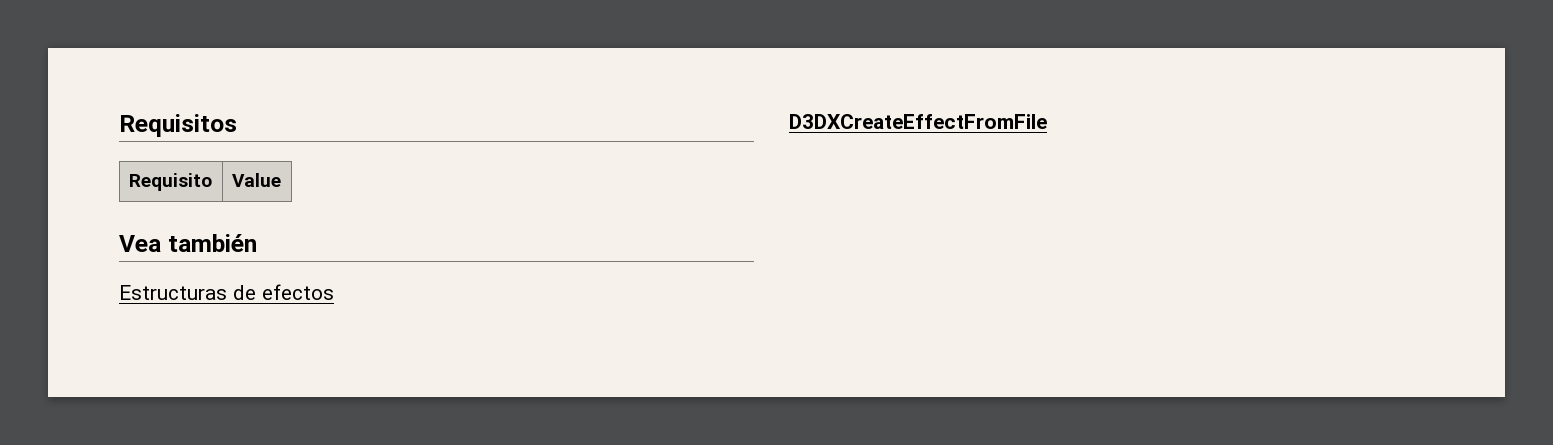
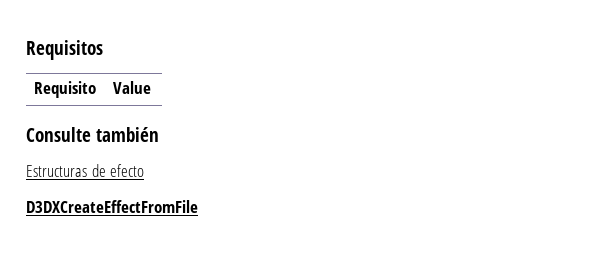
[119,235,161,252] Vea -> [26,127,91,142] Consulte
[262,284,334,300] efectos -> [110,164,145,177] efecto

